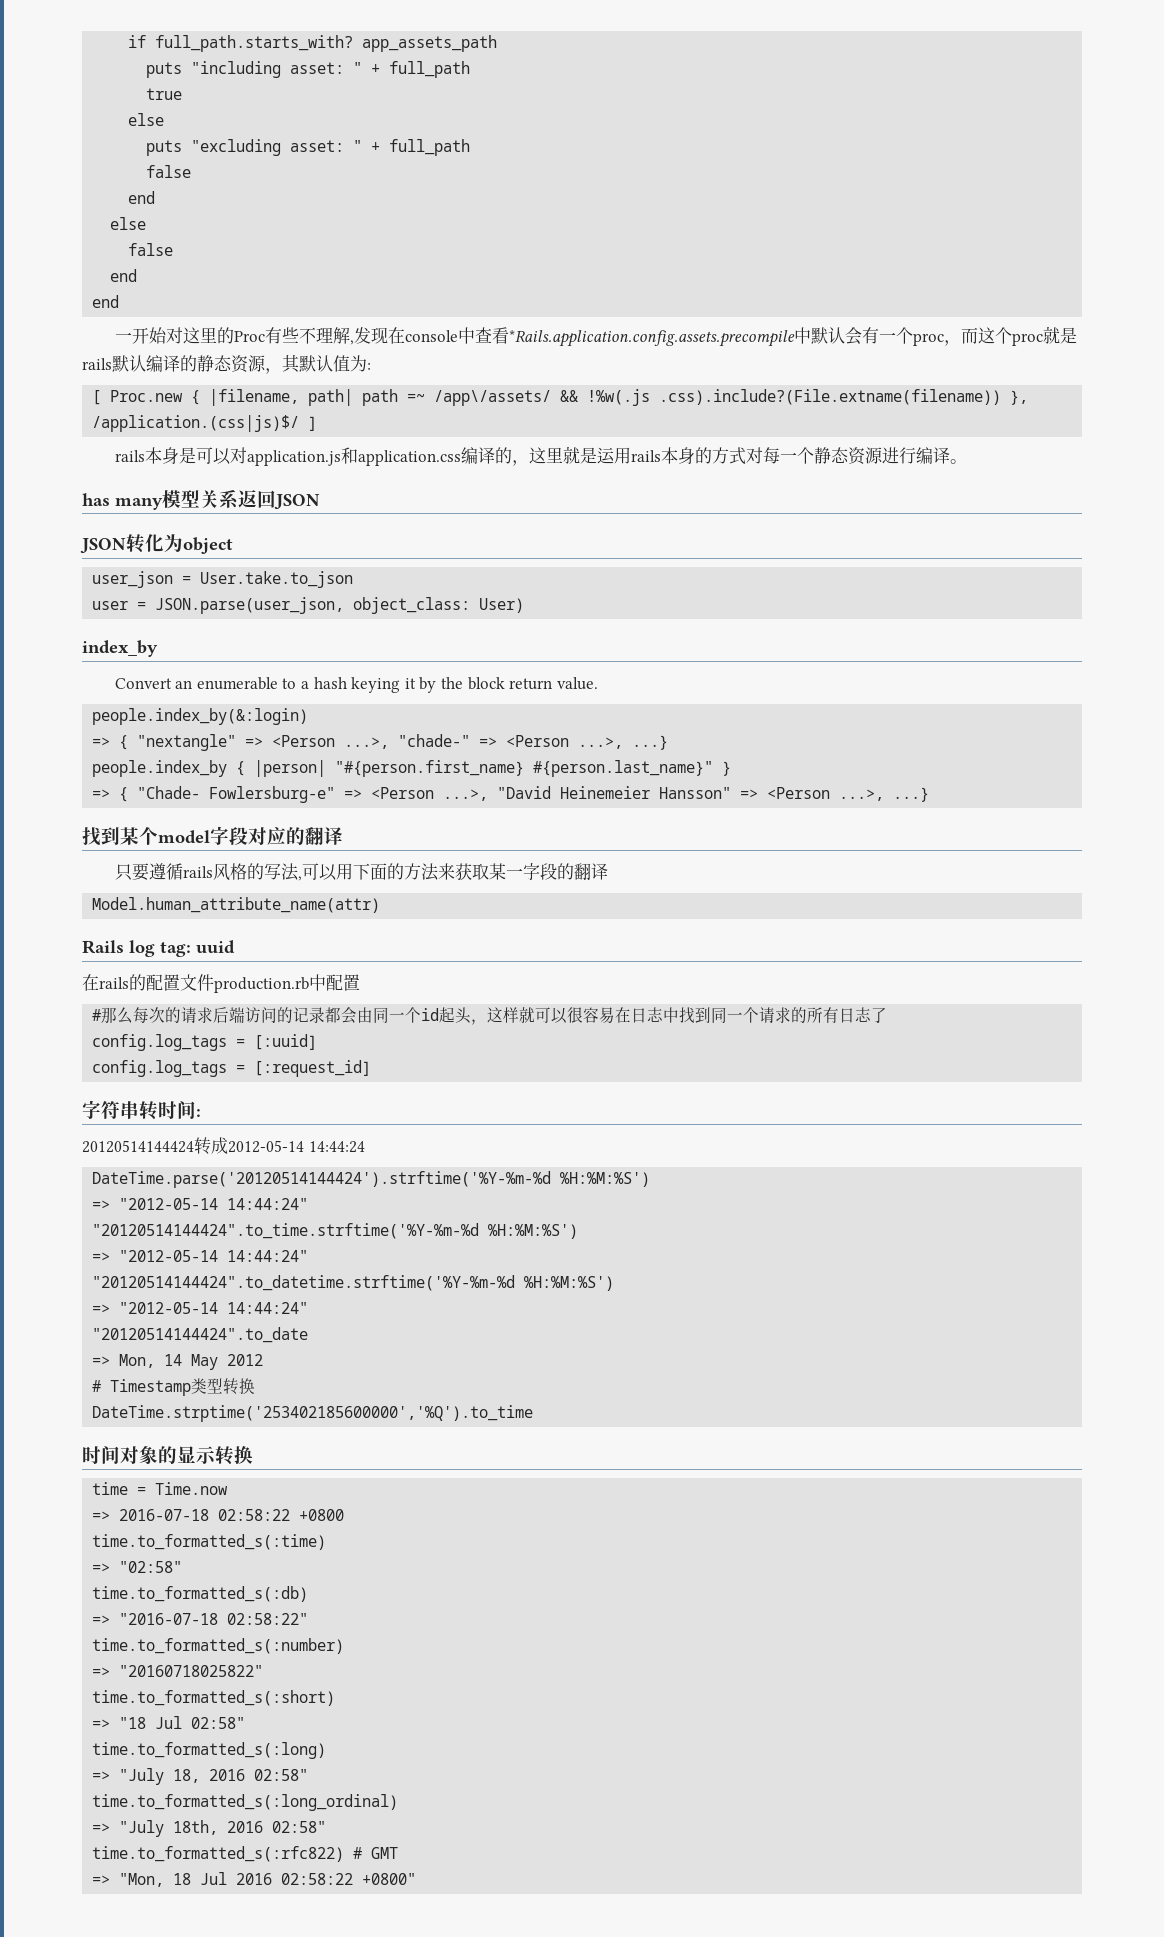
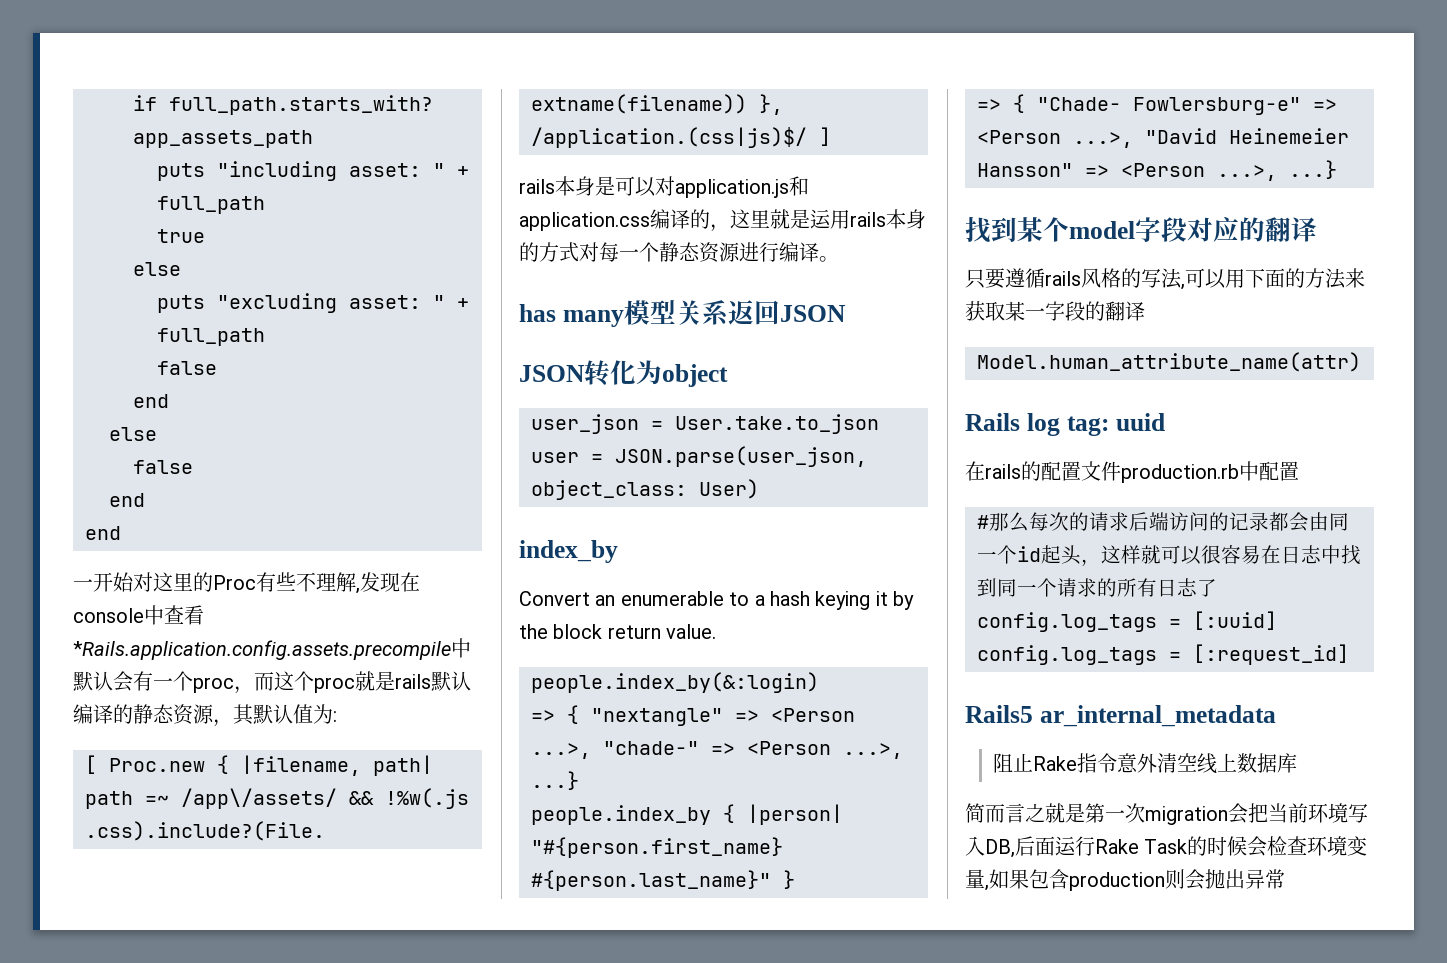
[82,1100,201,1120] [82,1137,365,1155] [92,1171,651,1188] [92,1198,309,1210] [92,1223,579,1239] [92,1250,309,1262] [92,1275,615,1291] [92,1302,309,1314] [92,1327,309,1343] [92,1354,264,1370] [92,1378,256,1396] [92,1405,534,1422] [82,1445,253,1465] [92,1482,229,1495] [92,1509,345,1521] [92,1534,327,1550] [92,1561,183,1573] [92,1586,309,1602] [92,1613,309,1625] [92,1638,345,1654] [92,1665,264,1677] [92,1690,336,1706] [92,1716,246,1729] [92,1742,327,1759] [92,1768,309,1785] [92,1794,399,1811] [92,1820,327,1837] [92,1846,399,1862] [92,1872,417,1887] 字符串转时间: // 20120514144424转成2012-05-14 14:44:24 // DateTime.parse('20120514144424').strftime('%Y-%m-%d %H:%M:%S') // => "2012-05-14 14:44:24" // "20120514144424".to_time.strftime('%Y-%m-%d %H:%M:%S') // => "2012-05-14 14:44:24" // "20120514144424".to_datetime.strftime('%Y-%m-%d %H:%M:%S') // => "2012-05-14 14:44:24" // "20120514144424".to_date // => Mon, 14 May 2012 // # Timestamp类型转换 // DateTime.strptime('253402185600000','%Q').to_time // 时间对象的显示转换 // time = Time.now // => 2016-07-18 02:58:22 +0800 // time.to_formatted_s(:time) // => "02:58" // time.to_formatted_s(:db) // => "2016-07-18 02:58:22" // time.to_formatted_s(:number) // => "20160718025822" // time.to_formatted_s(:short) // => "18 Jul 02:58" // time.to_formatted_s(:long) // => "July 18, 2016 02:58" // time.to_formatted_s(:long_ordinal) // => "July 18th, 2016 02:58" // time.to_formatted_s(:rfc822) # GMT // => "Mon, 18 Jul 2016 02:58:22 +0800" -> [965,705,1276,727] [993,753,1298,774] [965,803,1368,825] [965,836,1368,858] [965,869,1285,891] Rails5 ar_internal_metadata // 阻止Rake指令意外清空线上数据库 // 简而言之就是第一次migration会把当前环境写入DB,后面运行Rake Task的时候会检查环境变量,如果包含production则会抛出异常

